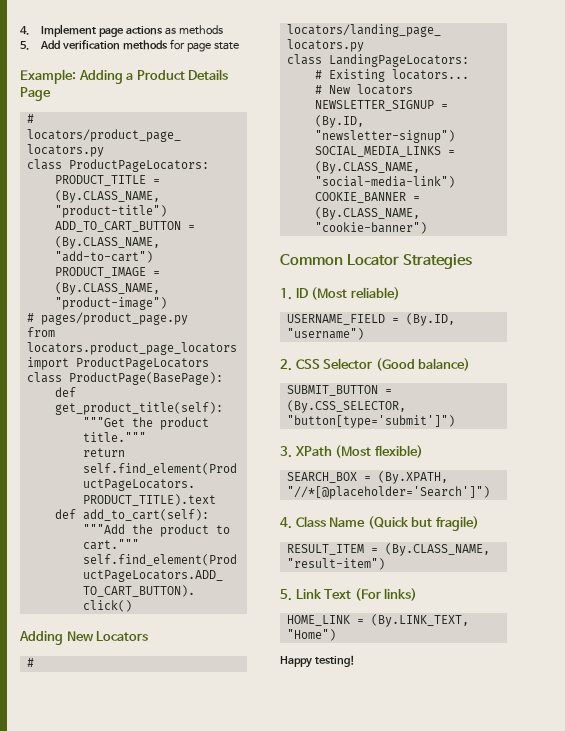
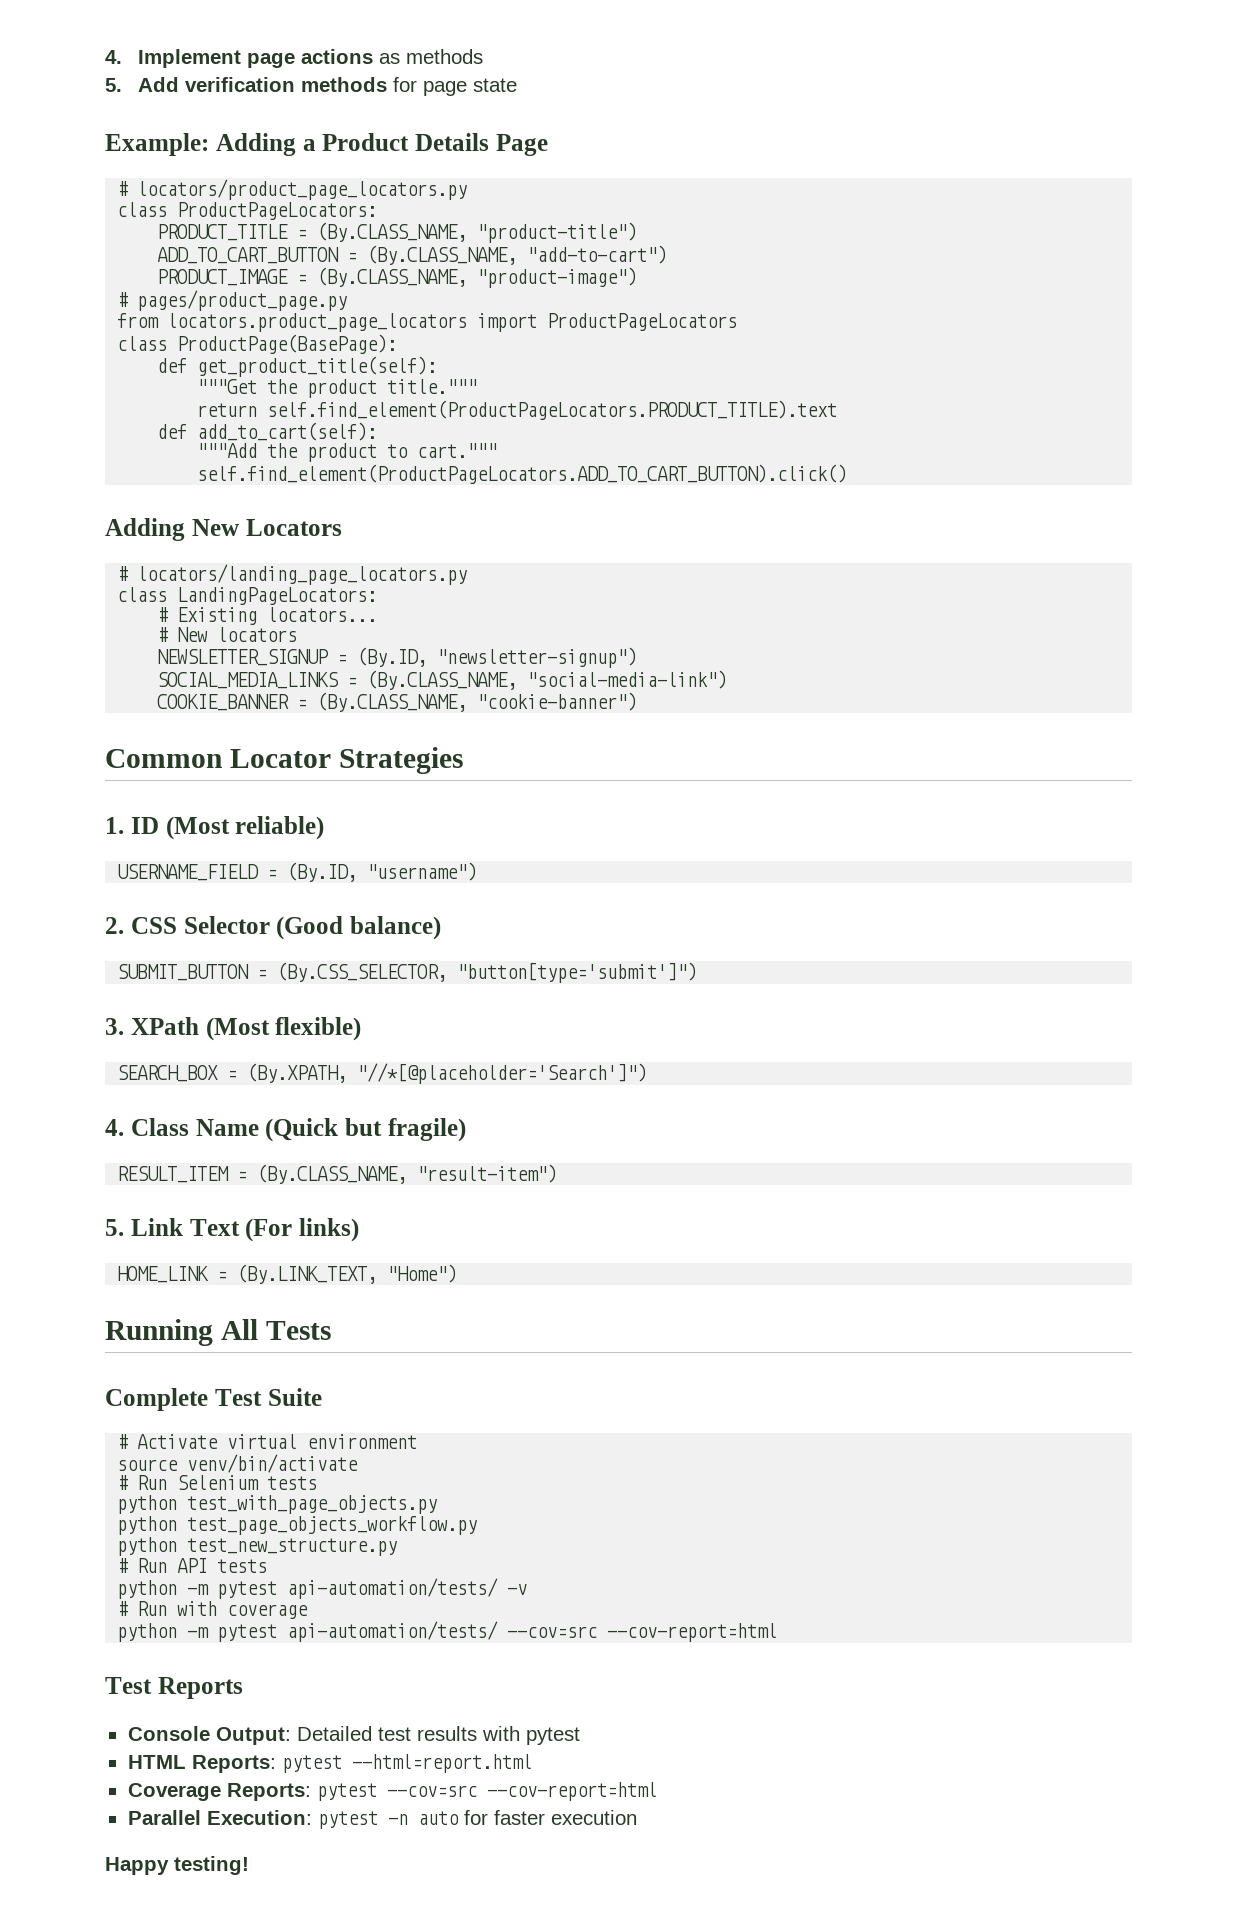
(336, 635) none -> [105,1319,331,1346] [105,1388,322,1411] [117,1434,418,1449] [117,1454,359,1473] [117,1475,318,1490] [117,1495,438,1514] [117,1516,478,1535] [117,1537,398,1556] [117,1558,268,1573] [117,1578,528,1599] [117,1601,309,1619] [117,1621,778,1642] [105,1677,243,1699] [127,1726,580,1745] [127,1754,532,1773] [127,1782,657,1801] [127,1810,637,1829] // Running All Tests // Complete Test Suite // # Activate virtual environment // source venv/bin/activate // # Run Selenium tests // python test_with_page_objects.py // python test_page_objects_workflow.py // python test_new_structure.py // # Run API tests // python -m pytest api-automation/tests/ -v // # Run with coverage // python -m pytest api-automation/tests/ --cov=src --cov-report=html // Test Reports // Console Output: Detailed test results with pytest // HTML Reports: pytest --html=report.html // Coverage Reports: pytest --cov=src --cov-report=html // Parallel Execution: pytest -n auto for faster execution

